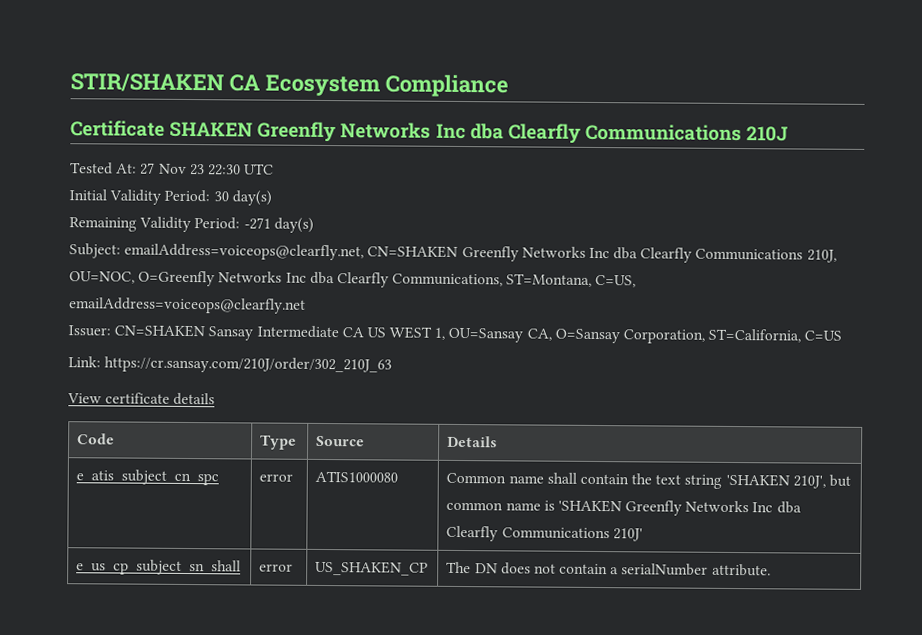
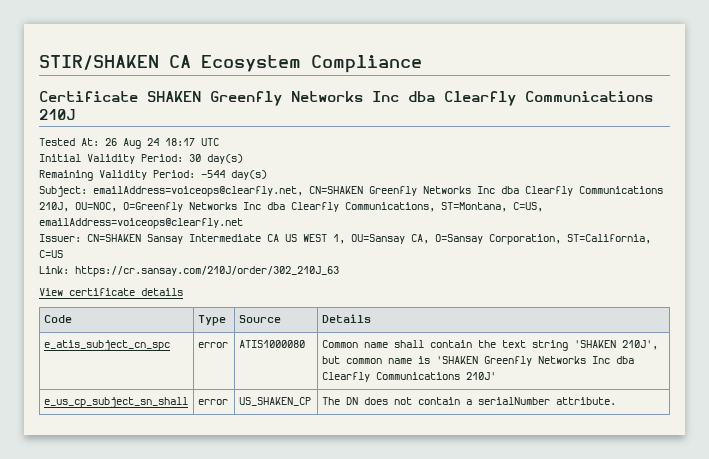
[140,162,241,176] 27 Nov 23 22:30 -> [105,138,195,149] 26 Aug 24 18:17
[243,217,271,230] -271 -> [201,170,225,178] -544

